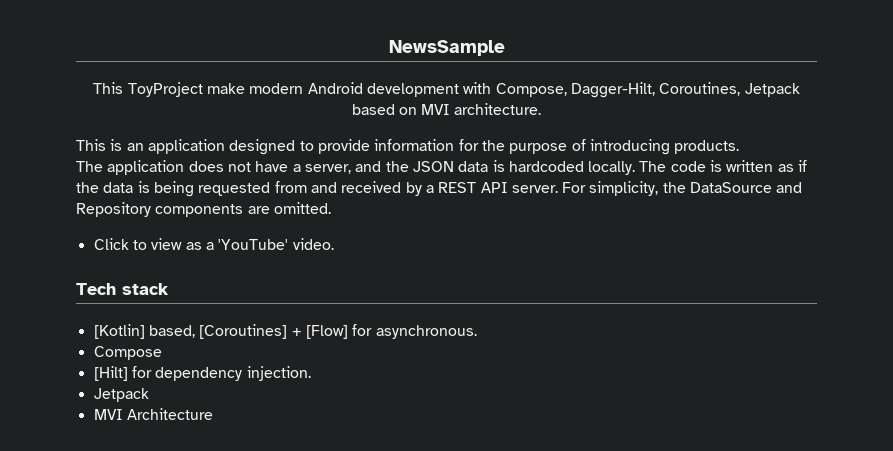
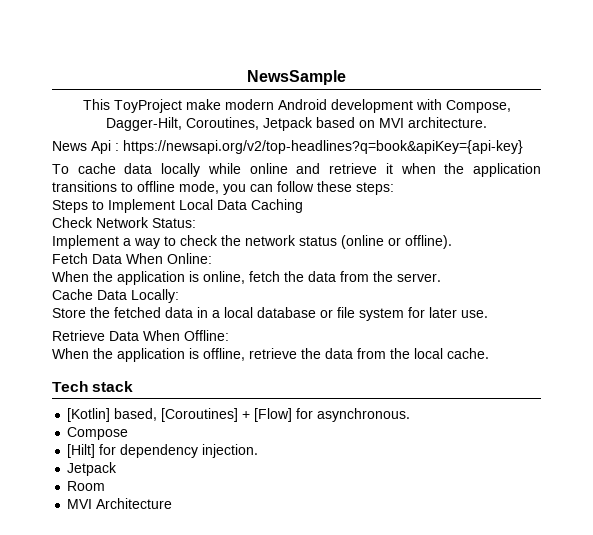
[76,139,740,155] [76,160,808,175] [76,181,803,197] [76,202,331,217] [93,238,334,250] This is an application designed to provide information for the purpose of introducing products. // The application does not have a server, and the JSON data is hardcoded locally. The code is written as if the data is being requested from and received by a REST API server. For simplicity, the DataSource and Repository components are omitted. // Click to view as a 'YouTube' video. -> [52,140,523,154] [52,163,542,177] [52,181,394,195] [52,199,303,213] [52,217,196,228] [52,235,452,249] [52,253,212,264] [52,271,441,285] [52,289,179,303] [52,307,488,321] [52,330,229,341] [52,348,489,362] News Api : https://newsapi.org/v2/top-headlines?q=book&apiKey={api-key} // To cache data locally while online and retrieve it when the application transitions to offline mode, you can follow these steps: // Steps to Implement Local Data Caching // Check Network Status: // Implement a way to check the network status (online or offline). // Fetch Data When Online: // When the application is online, fetch the data from the server. // Cache Data Locally: // Store the fetched data in a local database or file system for later use. // Retrieve Data When Offline: // When the application is offline, retrieve the data from the local cache.
(149, 395) none -> [67,481,106,491] // Room

